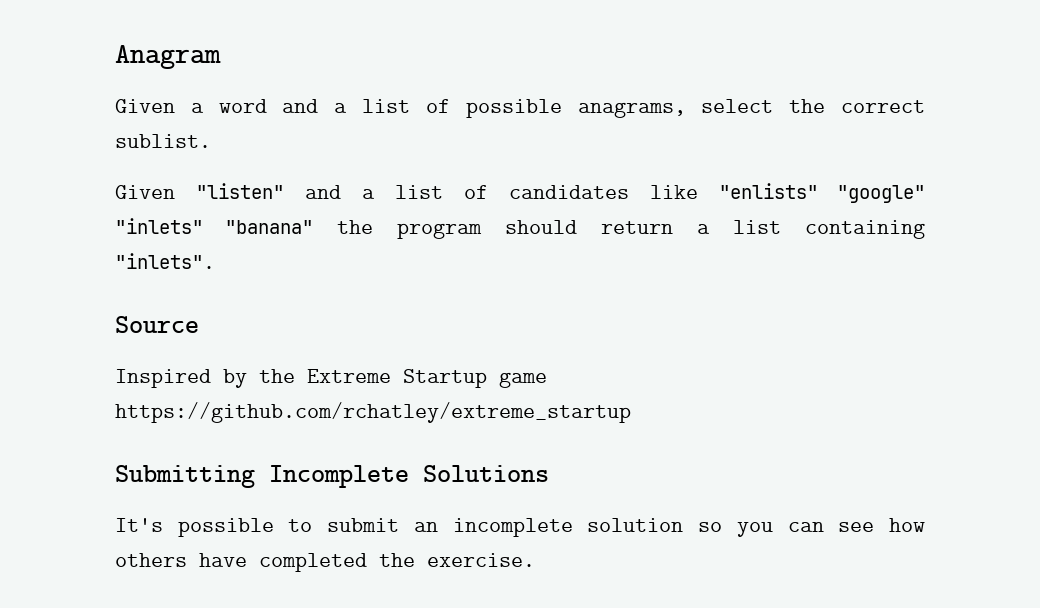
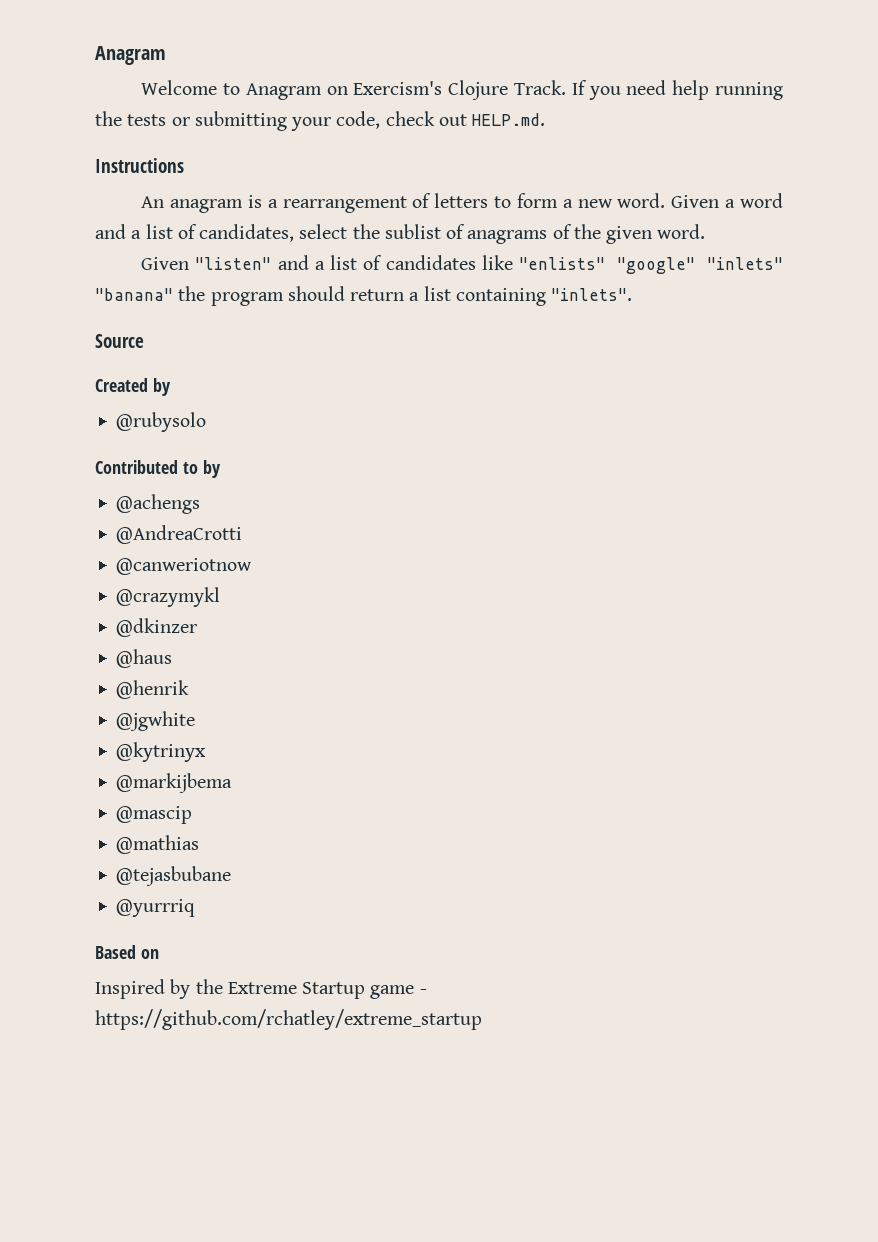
(221, 57) none -> [141,80,784,100] [95,111,546,131] [95,158,184,173] [141,193,666,213] Welcome to Anagram on Exercism's Clojure Track. If you need help running the tests or submitting your code, check out HELP.md. // Instructions // An anagram is a rearrangement of letters to form a new word.
[465,99,926,118] [115,134,211,148] possible anagrams, select the correct sublist. -> [199,224,706,244] candidates, select the sublist of anagrams of the given word.
(199, 324) none -> [95,378,171,396] [116,412,207,432] [95,460,221,478] [116,494,201,514] [116,525,243,544] [116,558,253,575] [116,587,221,607] [116,618,198,637] [116,649,173,668] [116,680,190,699] [116,711,196,731] [116,742,207,762] [116,773,233,793] [116,806,193,824] [116,835,200,854] [116,866,232,886] [116,899,196,917] [95,945,159,959] // Created by // @rubysolo // Contributed to by // @achengs // @AndreaCrotti // @canweriotnow // @crazymykl // @dkinzer // @haus // @henrik // @jgwhite // @kytrinyx // @markijbema // @mascip // @mathias // @tejasbubane // @yurrriq // Based on
(547, 380) none -> [419,989,427,994] -
[115,465,549,488] [115,518,926,537] [115,553,535,572] // Submitting Incomplete Solutions // It's possible to submit an incomplete solution so you can see how others have completed the exercise. -> (482, 1019) none

